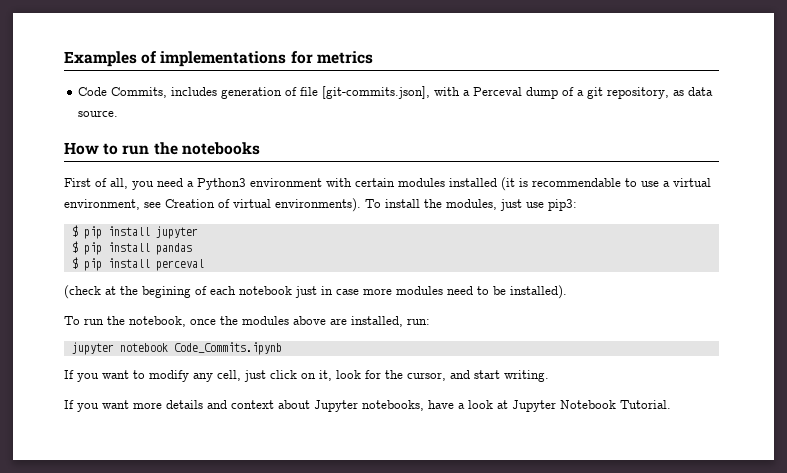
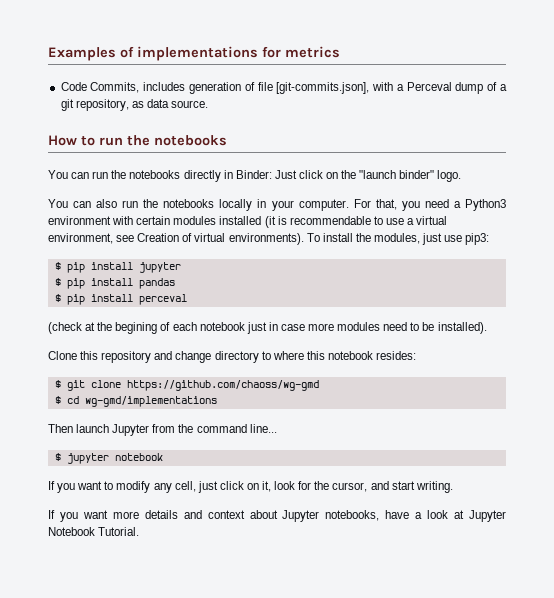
[64,178,128,189] First of all, -> [48,170,462,182] [48,199,397,211] You can run the notebooks directly in Binder: Just click on the "launch binder" logo. // You can also run the notebooks locally in your computer. For that,
[64,316,430,327] To run the notebook, once the modules above are installed, run: // -> [48,351,417,363] [54,380,319,391] [54,396,217,407] [48,424,277,436] [54,453,61,461] Clone this repository and change directory to where this notebook resides: // $ git clone https://github.com/chaoss/wg-gmd // $ cd wg-gmd/implementations // Then launch Jupyter from the command line... // $
[173,342,282,355] Code_Commits.ipynb -> (163, 457) none

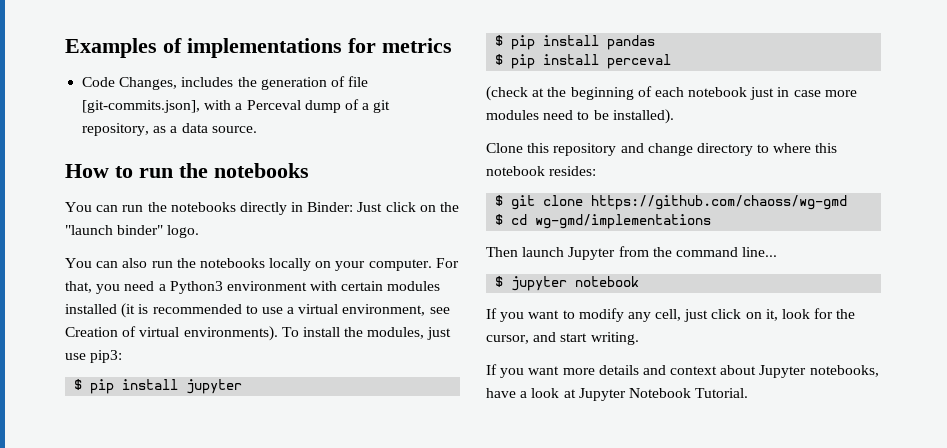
[90,82,186,93] Commits, includes -> [119,77,257,90] Changes, includes the
(144, 104) none -> [170,126,178,133] a
[257,199,267,208] in -> [315,261,332,268] on
[289,216,371,225] recommendable -> [152,304,242,314] recommended
[115,322,158,334] begining -> [570,87,634,100] beginning

